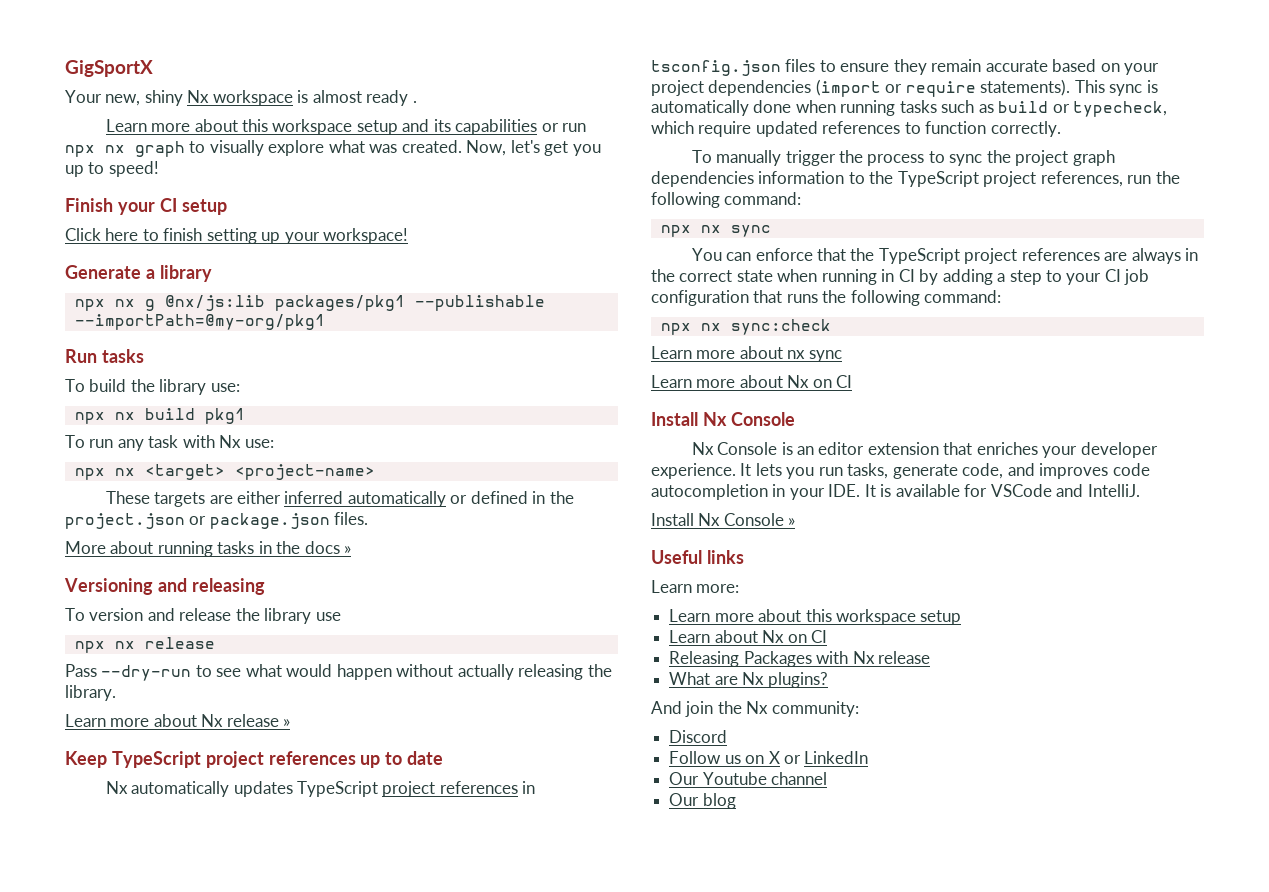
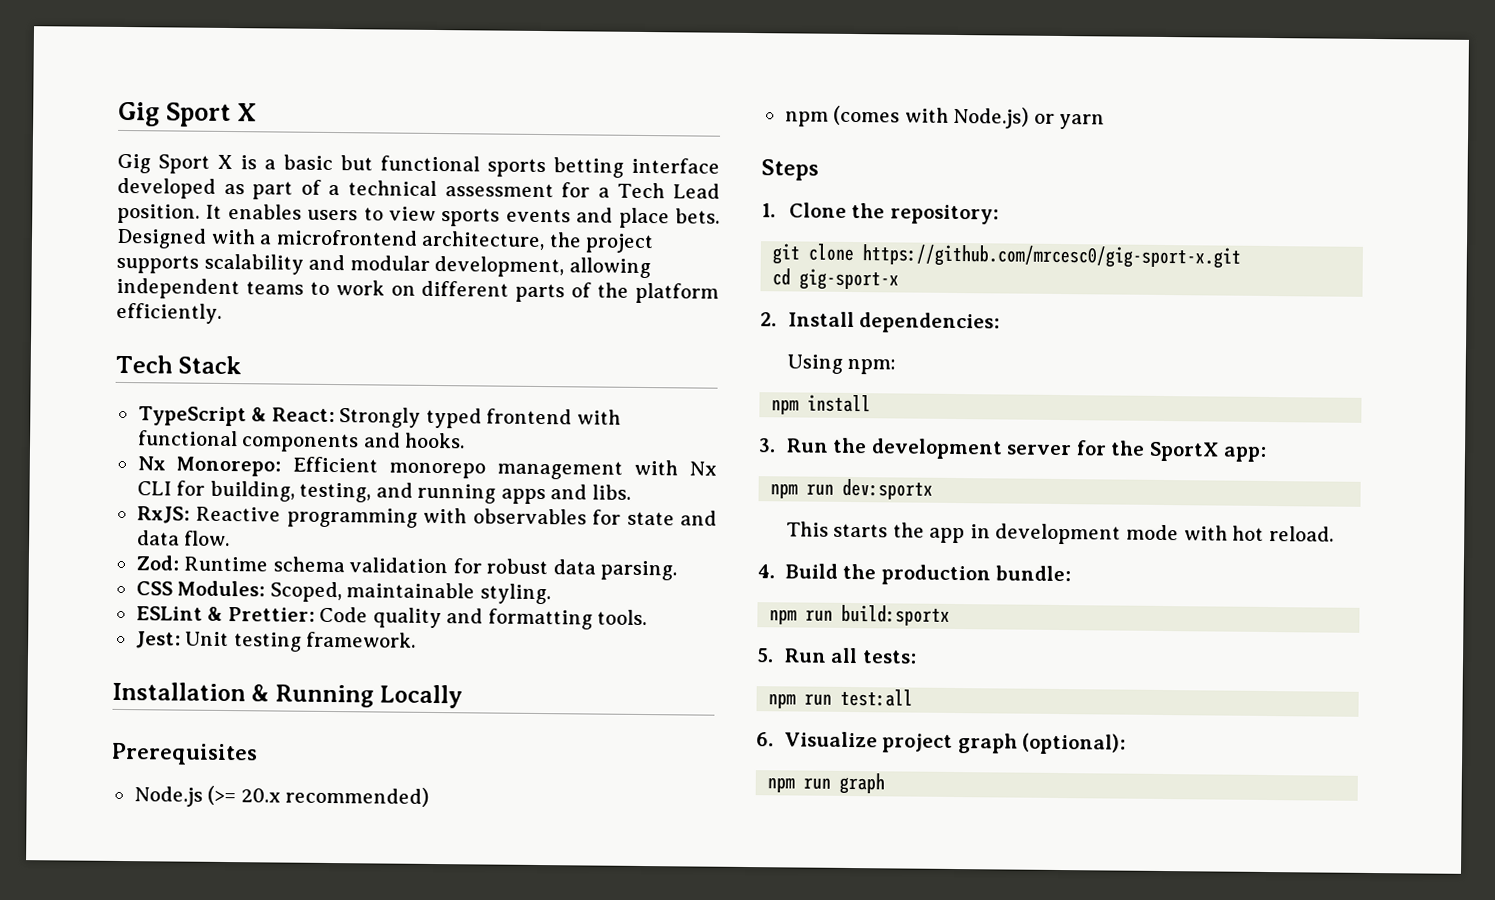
[65,60,153,77] [65,90,417,106] [105,119,587,135] [65,140,601,157] [65,161,159,177] [65,198,227,215] [65,228,409,244] [65,265,212,282] [74,295,545,311] [74,314,325,330] [65,349,144,363] [65,379,240,395] [74,408,245,424] [65,435,274,451] [74,464,375,480] [105,491,574,507] [65,512,369,529] [65,541,352,557] [64,578,265,595] [65,608,341,624] [74,637,215,653] [65,664,612,681] [65,685,116,701] [65,714,291,727] [65,751,444,768] [105,781,536,797] [651,59,1160,76] [651,79,1158,97] [651,100,1168,117] [651,121,1061,137] [691,150,1115,166] [651,171,1180,187] [651,192,802,208] [660,225,771,237] [691,248,1199,264] [651,269,1150,285] [651,290,1002,306] [660,319,831,335] [651,346,842,362] [651,375,853,388] [651,412,795,426] [691,442,1158,458] [651,463,1150,479] [651,484,1140,500] [651,513,796,526] [651,550,744,564] [651,580,740,593] [669,609,962,625] [669,630,827,643] [669,651,930,667] [669,672,828,688] [651,701,859,717] [669,730,728,743] [669,751,869,764] [669,772,828,785] [669,793,736,809] GigSportX // Your new, shiny Nx workspace is almost ready . // Learn more about this workspace setup and its capabilities or run npx nx graph to visually explore what was created. Now, let's get you up to speed! // Finish your CI setup // Click here to finish setting up your workspace! // Generate a library // npx nx g @nx/js:lib packages/pkg1 --publishable --importPath=@my-org/pkg1 // Run tasks // To build the library use: // npx nx build pkg1 // To run any task with Nx use: // npx nx <target> <project-name> // These targets are either inferred automatically or defined in the project.json or package.json files. // More about running tasks in the docs » // Versioning and releasing // To version and release the library use // npx nx release // Pass --dry-run to see what would happen without actually releasing the library. // Learn more about Nx release » // Keep TypeScript project references up to date // Nx automatically updates TypeScript project references in tsconfig.json files to ensure they remain accurate based on your project dependencies (import or require statements). This sync is automatically done when running tasks such as build or typecheck, which require updated references to function correctly. // To manually trigger the process to sync the project graph dependencies information to the TypeScript project references, run the following command: // npx nx sync // You can enforce that the TypeScript project references are always in the correct state when running in CI by adding a step to your CI job configuration that runs the following command: // npx nx sync:check // Learn more about nx sync // Learn more about Nx on CI // Install Nx Console // Nx Console is an editor extension that enriches your developer experience. It lets you run tasks, generate code, and improves code autocompletion in your IDE. It is available for VSCode and IntelliJ. // Install Nx Console » // Useful links // Learn more: // Learn more about this workspace setup // Learn about Nx on CI // Releasing Packages with Nx release // What are Nx plugins? // And join the Nx community: // Discord // Follow us on X or LinkedIn // Our Youtube channel // Our blog -> [118,101,258,128] [117,153,720,178] [117,177,720,200] [117,203,720,229] [116,227,655,254] [116,253,651,279] [116,277,720,304] [116,302,222,324] [115,354,243,375] [137,406,621,429] [137,430,466,453] [136,456,717,480] [136,480,631,505] [136,506,717,528] [136,530,231,547] [135,555,678,581] [135,580,551,605] [135,606,648,630] [135,631,417,652] [112,681,464,709] [111,742,258,766] [133,785,430,807] [784,105,1106,130] [761,159,819,181] [761,202,999,225] [772,243,1242,269] [772,268,900,291] [760,311,1001,334] [786,354,897,375] [771,394,872,415] [758,437,1267,462] [770,478,934,500] [785,521,1334,545] [757,563,1072,586] [769,604,951,626] [756,647,917,664] [768,688,914,709] [756,731,1127,755] [767,772,886,795] Gig Sport X // Gig Sport X is a basic but functional sports betting interface developed as part of a technical assessment for a Tech Lead position. It enables users to view sports events and place bets. Designed with a microfrontend architecture, the project supports scalability and modular development, allowing independent teams to work on different parts of the platform efficiently. // Tech Stack // TypeScript & React: Strongly typed frontend with functional components and hooks. // Nx Monorepo: Efficient monorepo management with Nx CLI for building, testing, and running apps and libs. // RxJS: Reactive programming with observables for state and data flow. // Zod: Runtime schema validation for robust data parsing. // CSS Modules: Scoped, maintainable styling. // ESLint & Prettier: Code quality and formatting tools. // Jest: Unit testing framework. // Installation & Running Locally // Prerequisites // Node.js (>= 20.x recommended) // npm (comes with Node.js) or yarn // Steps // 1. Clone the repository: // git clone https://github.com/mrcesc0/gig-sport-x.git // cd gig-sport-x // 2. Install dependencies: // Using npm: // npm install // 3. Run the development server for the SportX app: // npm run dev:sportx // This starts the app in development mode with hot reload. // 4. Build the production bundle: // npm run build:sportx // 5. Run all tests: // npm run test:all // 6. Visualize project graph (optional): // npm run graph

